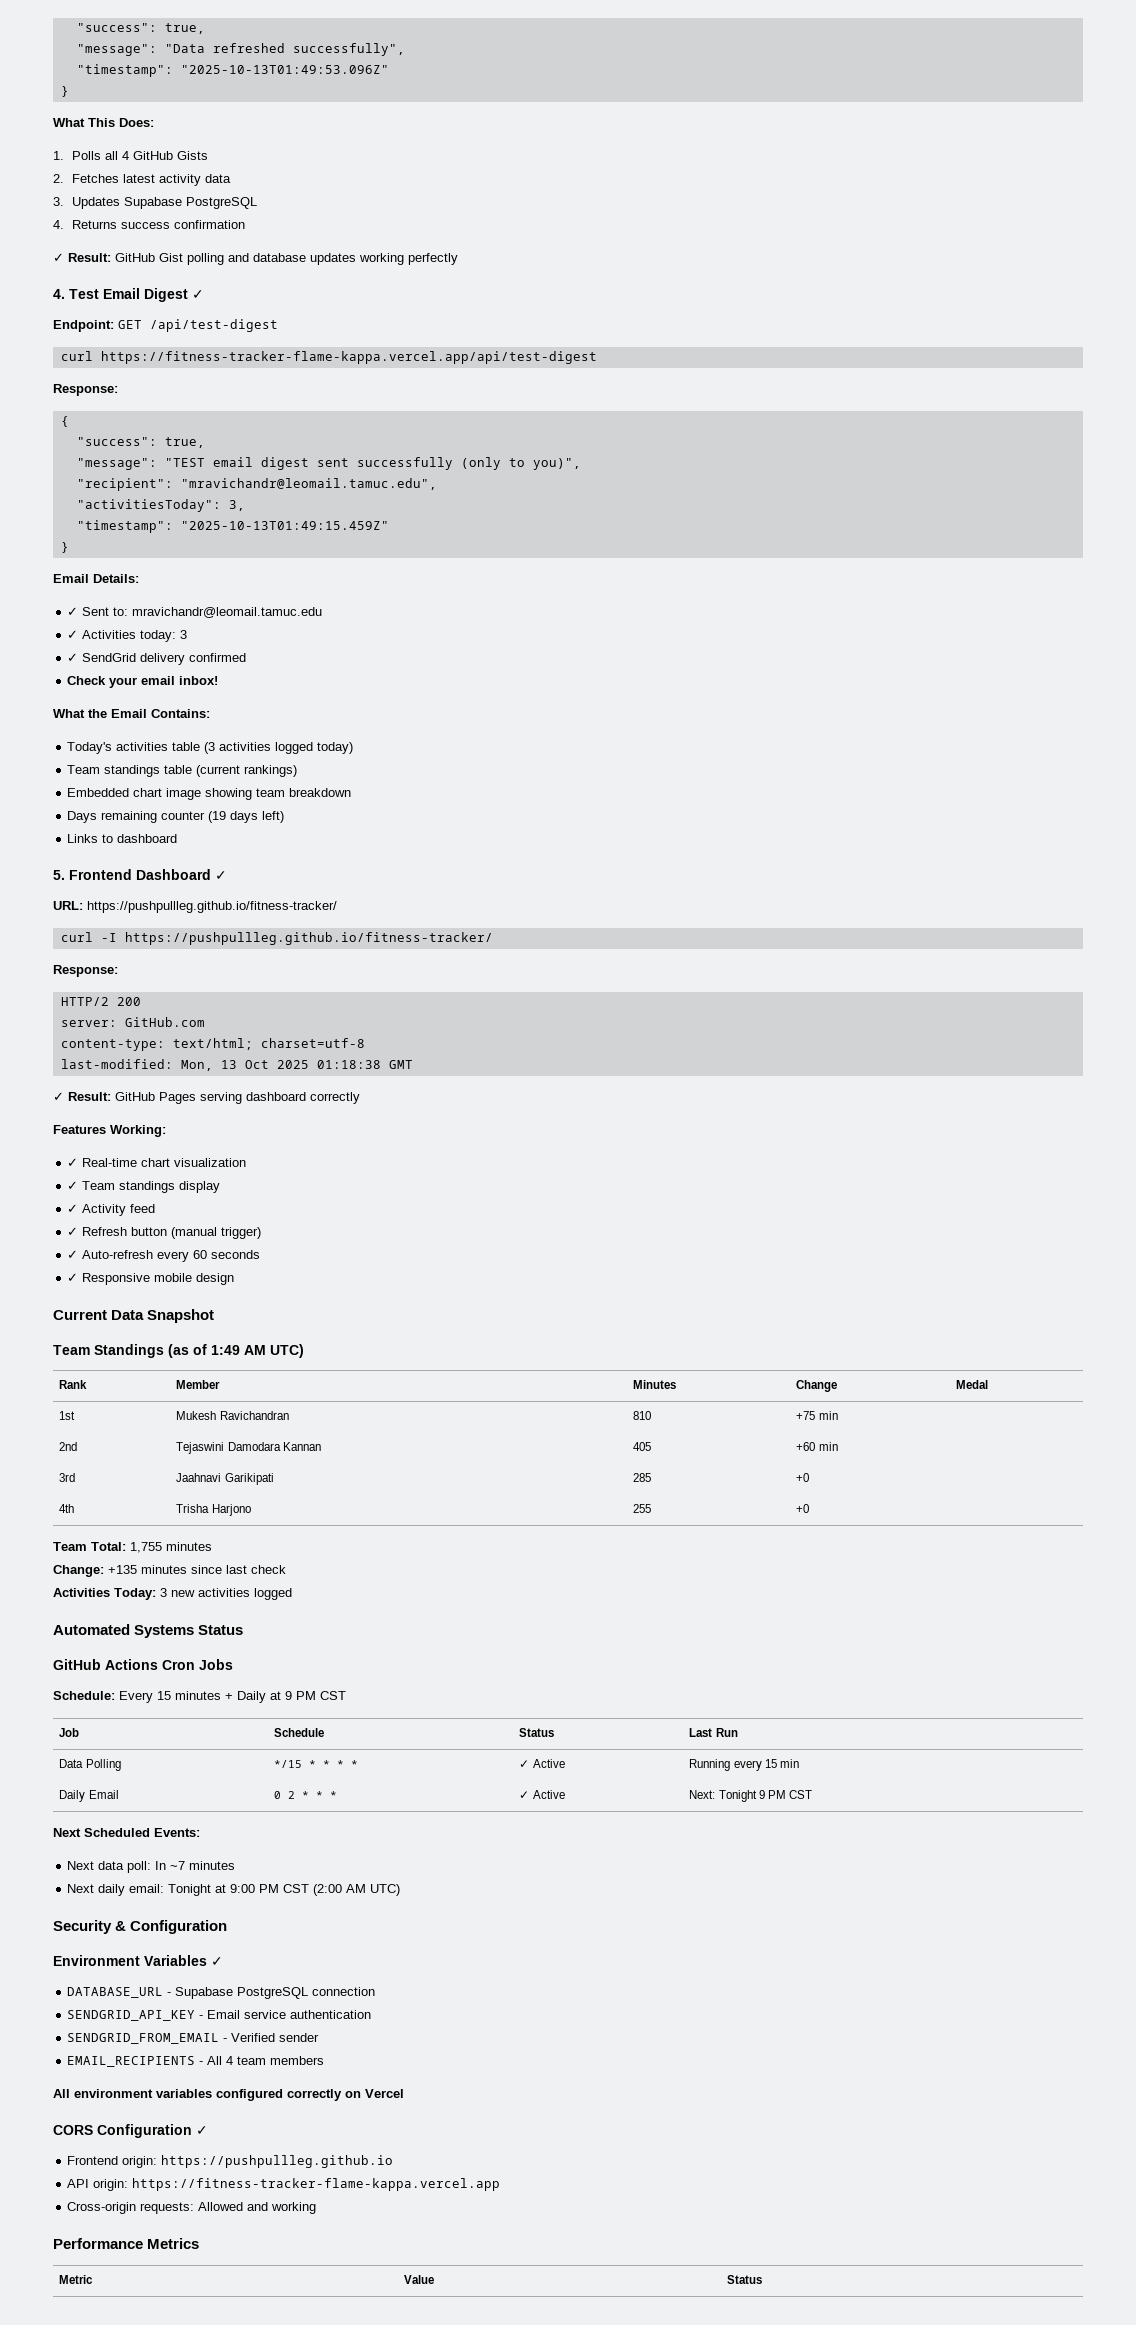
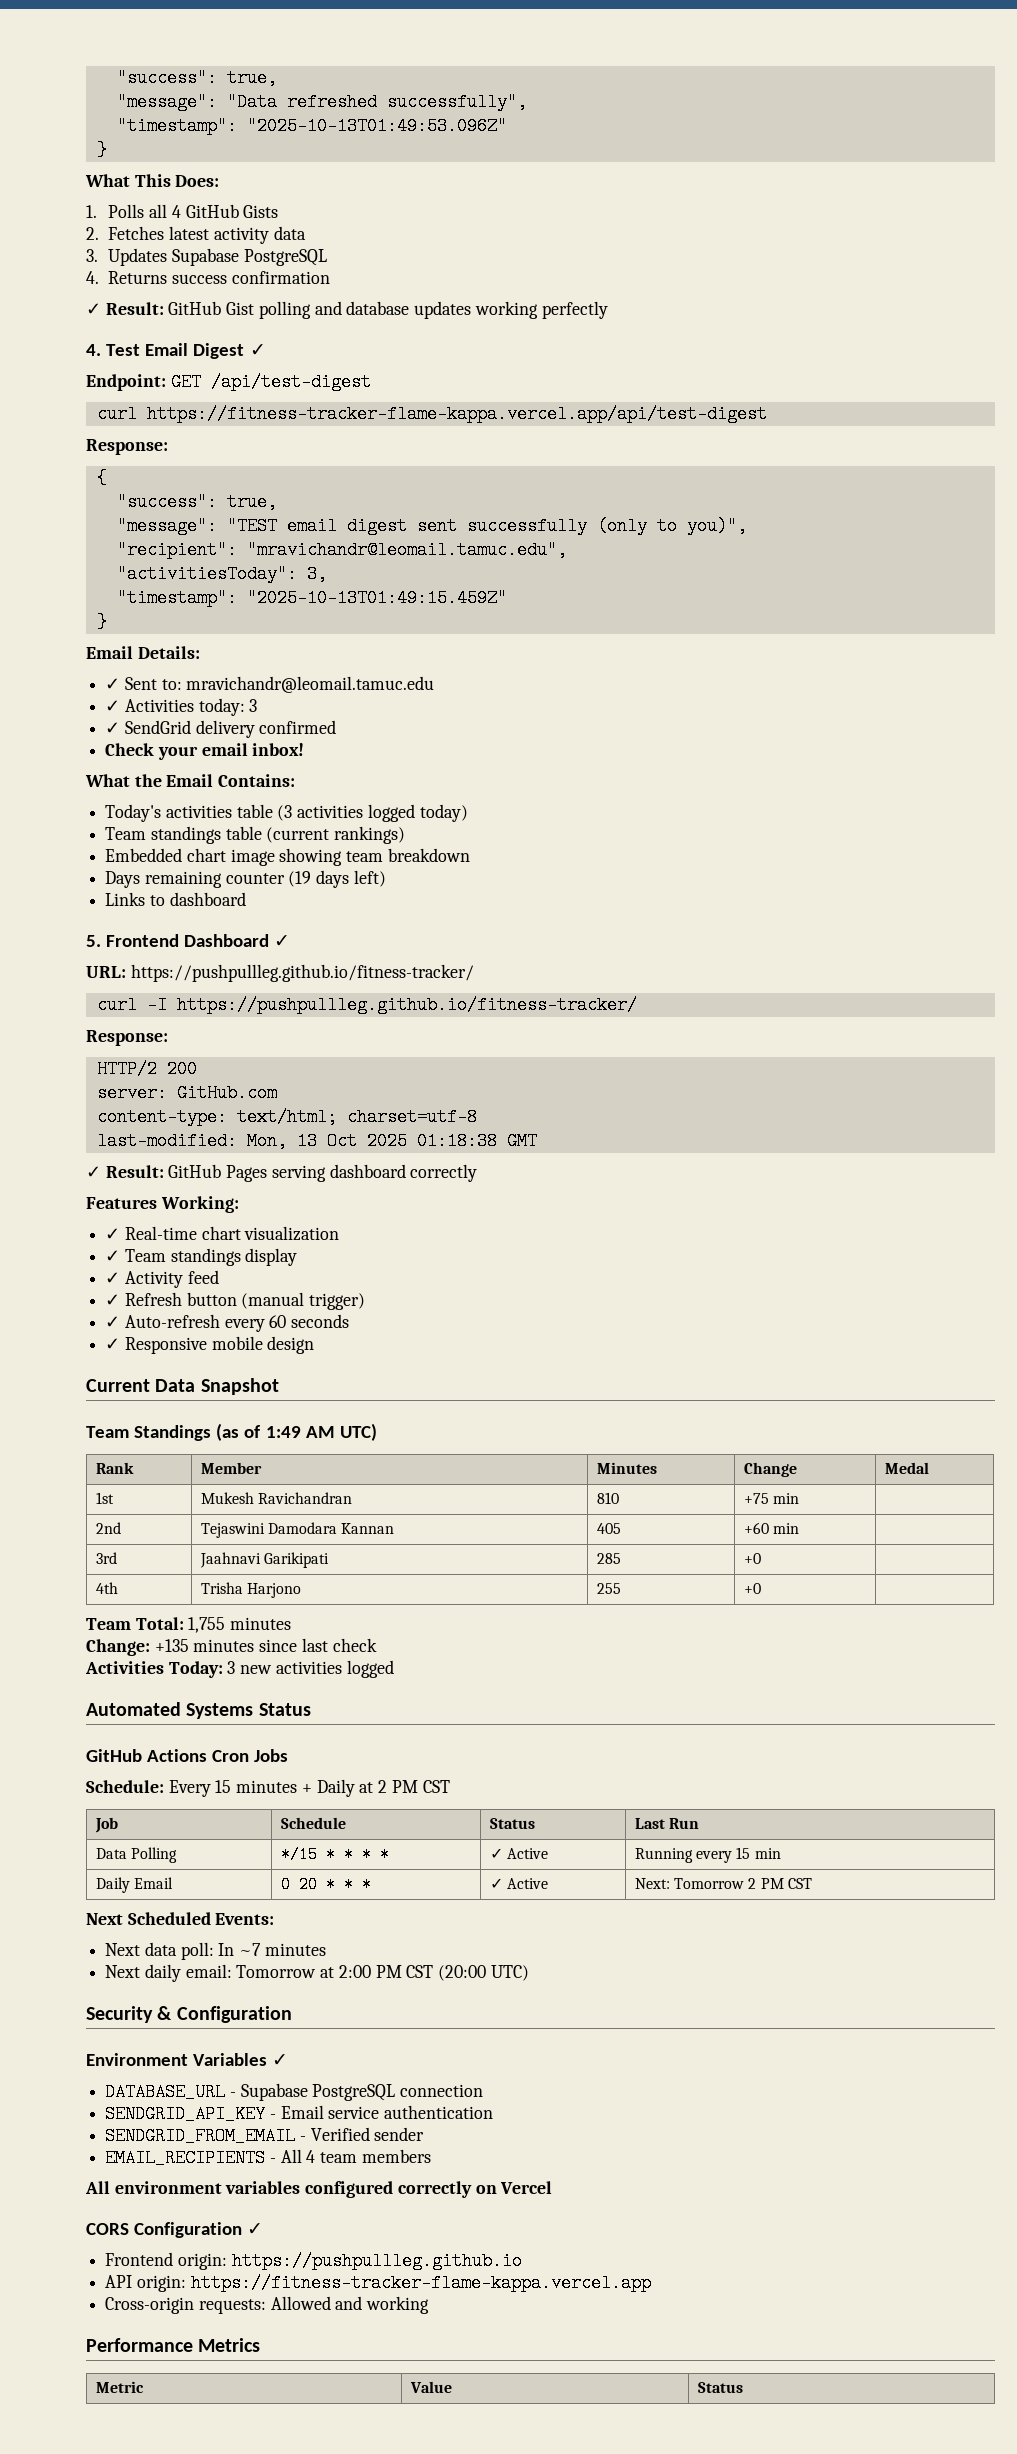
[285,1691,292,1700] 9 -> [378,1780,388,1793] 2
[288,1791,296,1799] 2 -> [298,1876,318,1893] 20
[718,1790,765,1802] Tonight 9 -> [674,1878,757,1889] Tomorrow 2
[168,1884,367,1896] Tonight at 9:00 PM CST (2:00 AM -> [236,1965,487,1981] Tomorrow at 2:00 PM CST (20:00

